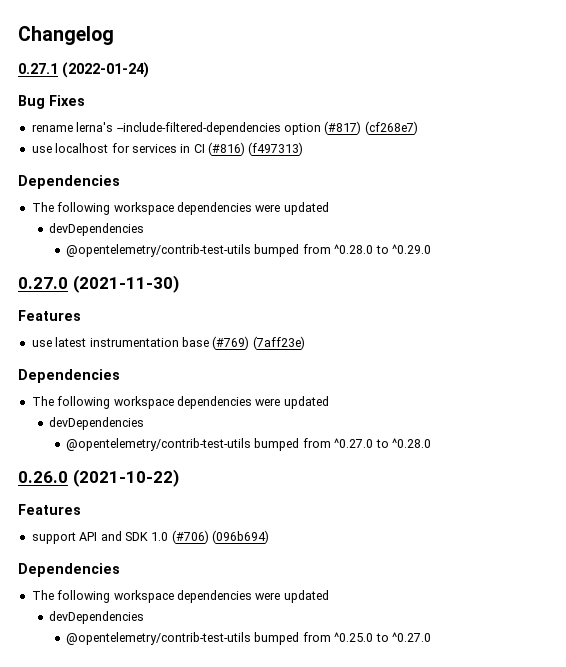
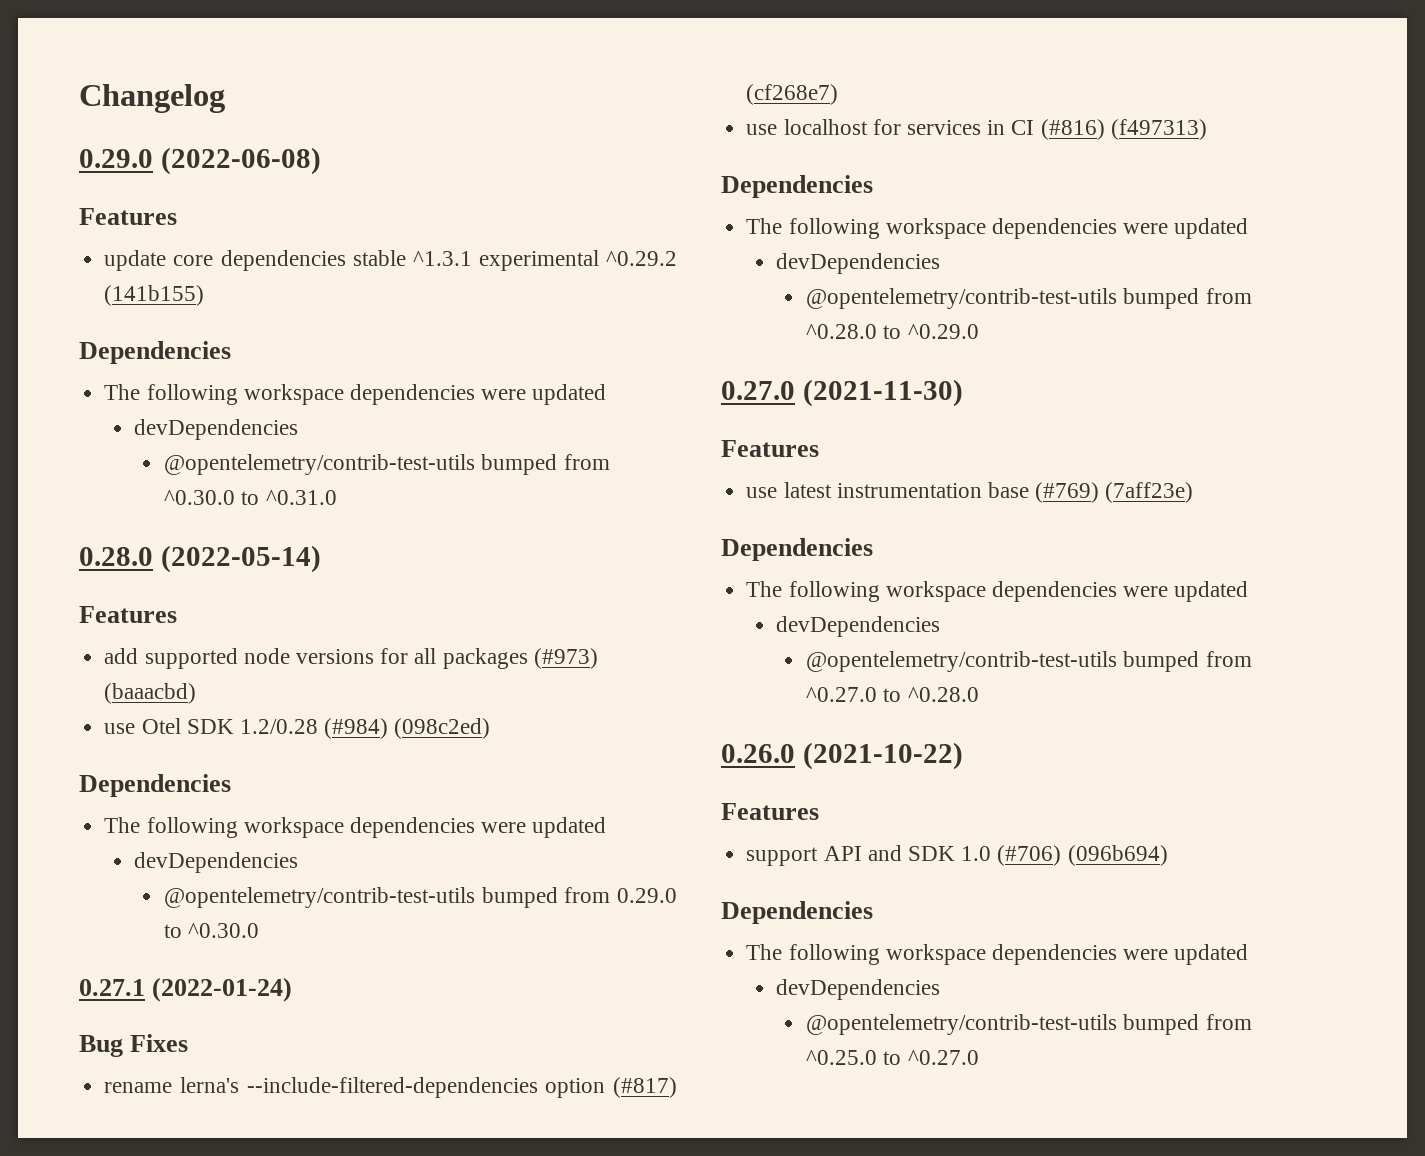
(114, 35) none -> [79,147,321,175] [79,208,177,225] [104,250,678,271] [104,285,205,306] [79,341,231,364] [104,384,607,405] [134,419,299,440] [164,454,610,475] [164,490,337,505] [79,545,321,573] [79,606,177,623] [104,648,598,669] [104,683,197,704] [104,718,491,739] [79,774,231,797] [104,817,607,838] [134,852,299,873] [164,887,677,908] [164,923,260,938] // 0.29.0 (2022-06-08) // Features // update core dependencies stable ^1.3.1 experimental ^0.29.2 (141b155) // Dependencies // The following workspace dependencies were updated // devDependencies // @opentelemetry/contrib-test-utils bumped from ^0.30.0 to ^0.31.0 // 0.28.0 (2022-05-14) // Features // add supported node versions for all packages (#973) (baaacbd) // use Otel SDK 1.2/0.28 (#984) (098c2ed) // Dependencies // The following workspace dependencies were updated // devDependencies // @opentelemetry/contrib-test-utils bumped from 0.29.0 to ^0.30.0

